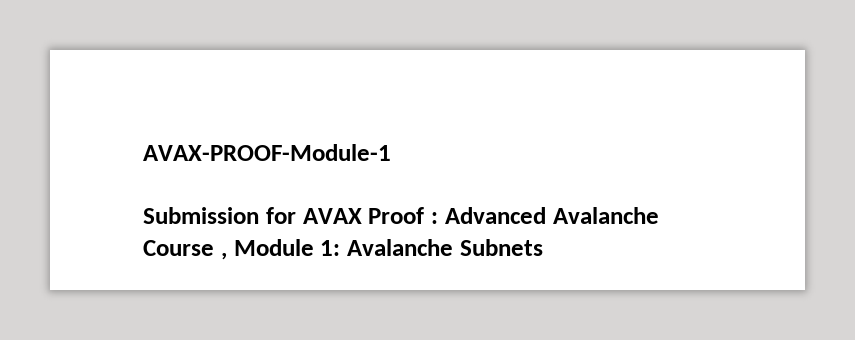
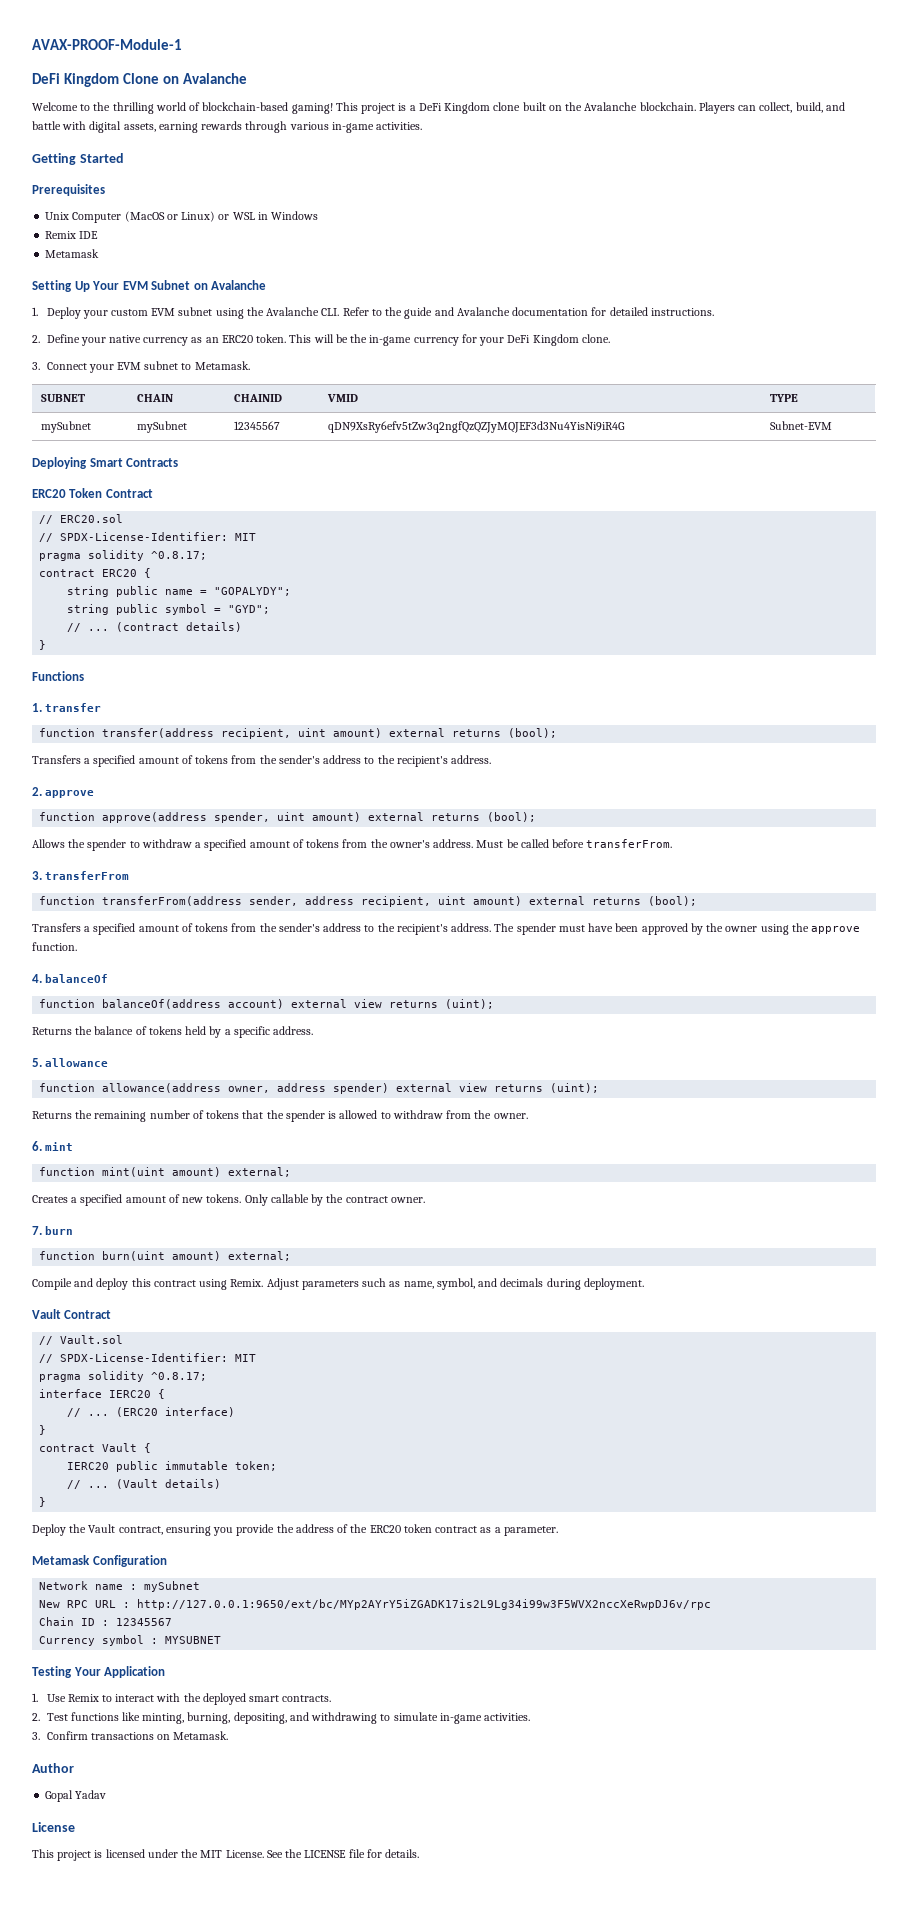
[143,207,659,224] [143,239,543,260] Submission for AVAX Proof : Advanced Avalanche Course , Module 1: Avalanche Subnets -> [32,73,247,87] [32,102,845,114] [32,121,423,133] [32,153,124,165] [32,184,105,196] [45,211,319,223] [45,231,99,239] [45,249,100,258] [32,280,267,292] [32,307,714,319] [32,334,610,346] [32,361,250,373] [40,394,85,402] [136,394,173,402] [233,394,282,402] [326,394,358,402] [769,394,798,402] [40,421,91,433] [136,421,187,433] [233,421,280,430] [327,421,625,433] [769,421,832,430] [32,457,179,469] [32,488,153,498] [39,514,124,524] [39,532,257,542] [39,550,208,561] [39,568,152,578] [67,586,292,597] [67,604,271,615] [67,622,243,632] [39,640,47,650] [32,671,84,681] [32,703,102,712] [39,728,558,739] [32,755,492,767] [32,787,95,798] [39,812,537,823] [32,839,673,851] [32,871,130,880] [39,896,698,907] [32,923,861,935] [32,942,77,951] [32,974,109,983] [39,999,495,1009] [32,1026,314,1038] [32,1058,109,1067] [39,1083,600,1094] [32,1110,528,1122] [32,1141,74,1151] [39,1167,292,1177] [32,1194,425,1206] [32,1226,74,1235] [39,1251,292,1261] [32,1278,644,1290] [32,1309,112,1319] [39,1335,124,1345] [39,1353,257,1363] [39,1371,208,1382] [39,1389,166,1399] [67,1407,236,1417] [39,1425,47,1435] [39,1443,152,1453] [67,1461,278,1472] [67,1479,222,1489] [39,1497,47,1507] [32,1524,558,1536] [32,1555,167,1567] [39,1581,201,1592] [39,1599,712,1610] [39,1617,173,1626] [39,1635,222,1646] [32,1666,166,1678] [32,1693,332,1705] [32,1712,531,1724] [32,1731,229,1740] [32,1763,74,1773] [45,1790,107,1802] [32,1822,75,1832] [32,1849,420,1861] DeFi Kingdom Clone on Avalanche // Welcome to the thrilling world of blockchain-based gaming! This project is a DeFi Kingdom clone built on the Avalanche blockchain. Players can collect, build, and battle with digital assets, earning rewards through various in-game activities. // Getting Started // Prerequisites // Unix Computer (MacOS or Linux) or WSL in Windows // Remix IDE // Metamask // Setting Up Your EVM Subnet on Avalanche // 1. Deploy your custom EVM subnet using the Avalanche CLI. Refer to the guide and Avalanche documentation for detailed instructions. // 2. Define your native currency as an ERC20 token. This will be the in-game currency for your DeFi Kingdom clone. // 3. Connect your EVM subnet to Metamask. // SUBNET | CHAIN | CHAINID | VMID | TYPE // mySubnet | mySubnet | 12345567 | qDN9XsRy6efv5tZw3q2ngfQzQZJyMQJEF3d3Nu4YisNi9iR4G | Subnet-EVM // Deploying Smart Contracts // ERC20 Token Contract // // ERC20.sol // // SPDX-License-Identifier: MIT // pragma solidity ^0.8.17; // contract ERC20 { // string public name = "GOPALYDY"; // string public symbol = "GYD"; // // ... (contract details) // } // Functions // 1. transfer // function transfer(address recipient, uint amount) external returns (bool); // Transfers a specified amount of tokens from the sender's address to the recipient's address. // 2. approve // function approve(address spender, uint amount) external returns (bool); // Allows the spender to withdraw a specified amount of tokens from the owner's address. Must be called before transferFrom. // 3. transferFrom // function transferFrom(address sender, address recipient, uint amount) external returns (bool); // Transfers a specified amount of tokens from the sender's address to the recipient's address. The spender must have been approved by the owner using the approve function. // 4. balanceOf // function balanceOf(address account) external view returns (uint); // Returns the balance of tokens held by a specific address. // 5. allowance // function allowance(address owner, address spender) external view returns (uint); // Returns the remaining number of tokens that the spender is allowed to withdraw from the owner. // 6. mint // function mint(uint amount) external; // Creates a specified amount of new tokens. Only callable by the contract owner. // 7. burn // function burn(uint amount) external; // Compile and deploy this contract using Remix. Adjust parameters such as name, symbol, and decimals during deployment. // Vault Contract // // Vault.sol // // SPDX-License-Identifier: MIT // pragma solidity ^0.8.17; // interface IERC20 { // // ... (ERC20 interface) // } // contract Vault { // IERC20 public immutable token; // // ... (Vault details) // } // Deploy the Vault contract, ensuring you provide the address of the ERC20 token contract as a parameter. // Metamask Configuration // Network name : mySubnet // New RPC URL : http://127.0.0.1:9650/ext/bc/MYp2AYrY5iZGADK17is2L9Lg34i99w3F5WVX2nccXeRwpDJ6v/rpc // Chain ID : 12345567 // Currency symbol : MYSUBNET // Testing Your Application // 1. Use Remix to interact with the deployed smart contracts. // 2. Test functions like minting, burning, depositing, and withdrawing to simulate in-game activities. // 3. Confirm transactions on Metamask. // Author // Gopal Yadav // License // This project is licensed under the MIT License. See the LICENSE file for details.

